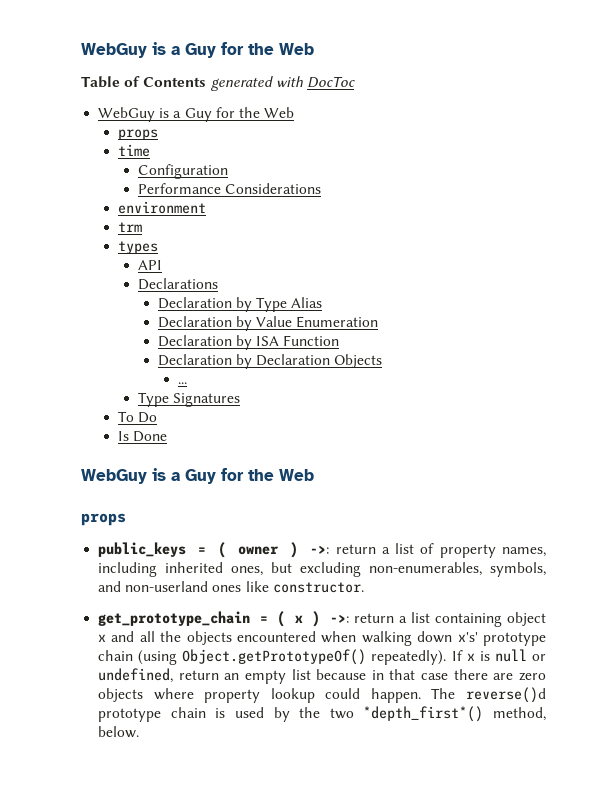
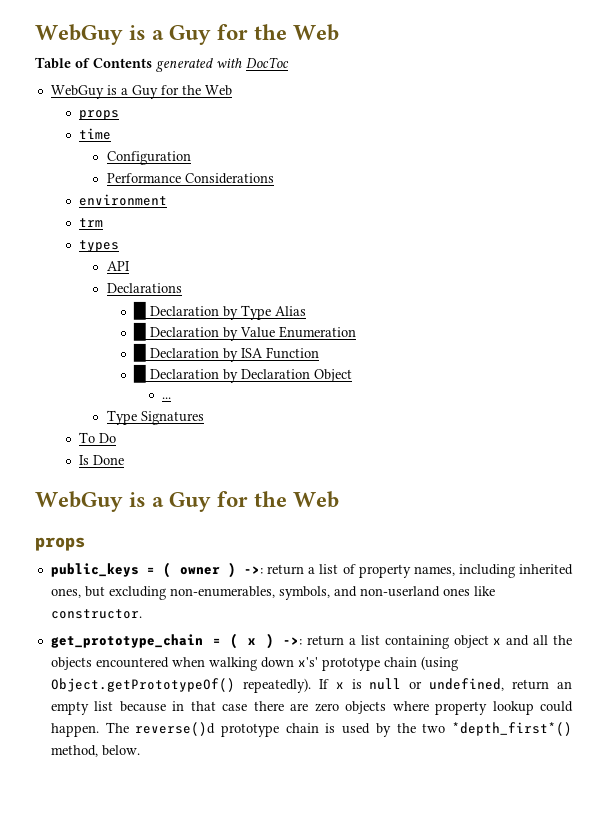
(218, 284) none -> [133,301,147,320] █
(323, 302) none -> [133,322,147,341] █
(379, 322) none -> [133,343,147,362] █
(340, 340) none -> [133,364,147,383] █
[334,354,383,368] Objects -> [314,369,353,382] Object

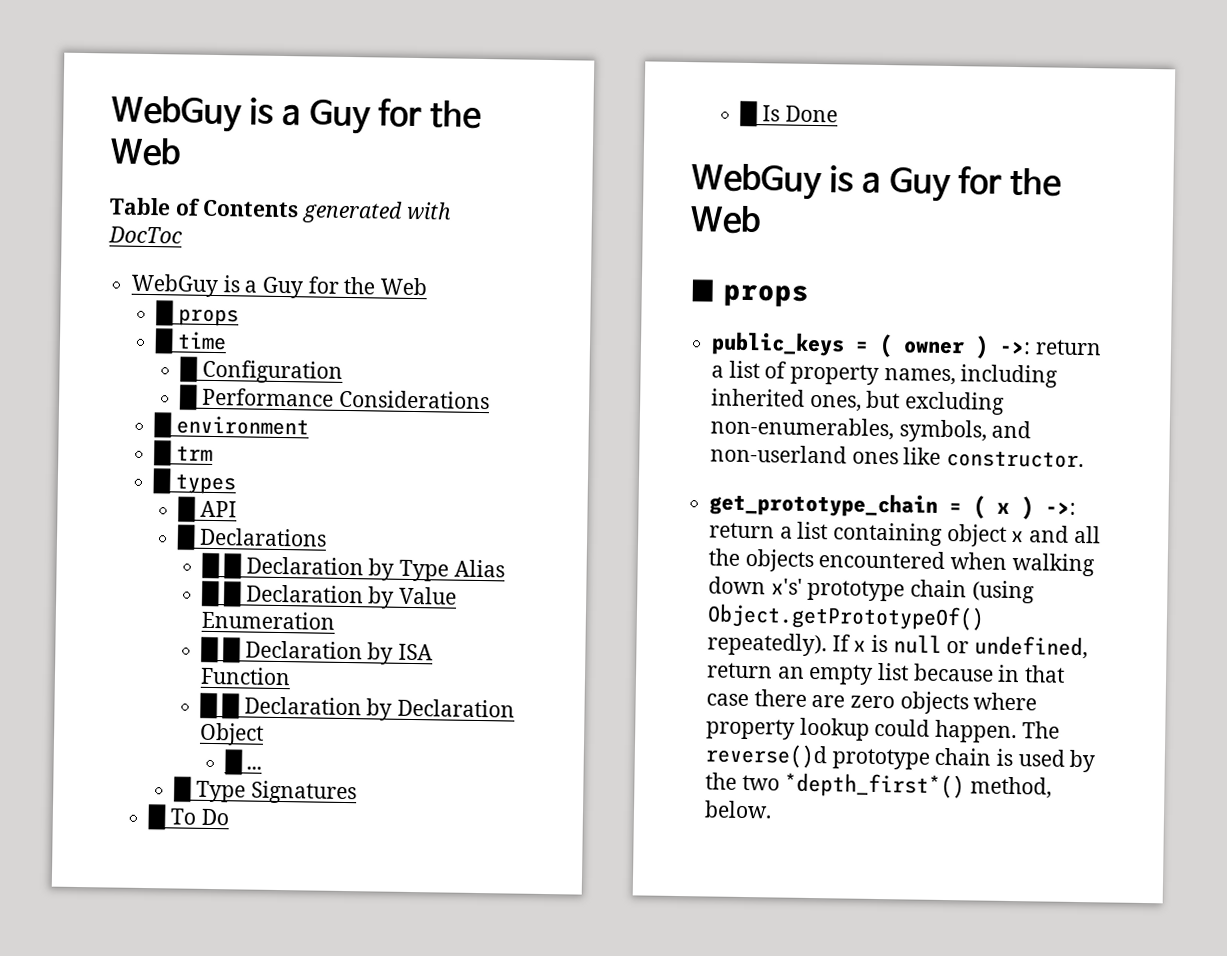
[78,110,119,120] props // -> [155,300,239,327] [154,328,175,355] █ props // █
(111, 134) none -> [179,356,199,383] █
(191, 158) none -> [178,384,199,411] █
(274, 178) none -> [153,412,173,439] █
(167, 200) none -> [153,440,173,467] █
(103, 222) none -> [152,468,173,495] █
(119, 246) none -> [177,496,197,523] █
(130, 266) none -> [176,524,197,551] █
(147, 310) none -> [223,553,243,580] █
(147, 331) none -> [223,581,243,608] █
(147, 352) none -> [222,637,242,664] █
(147, 373) none -> [221,693,241,720] █
(353, 375) none -> [223,749,243,776] █
(172, 398) none -> [173,776,193,803] █
(204, 418) none -> [147,804,168,831] █
(116, 438) none -> [739,100,759,128] █
(340, 499) none -> [689,279,716,303] █

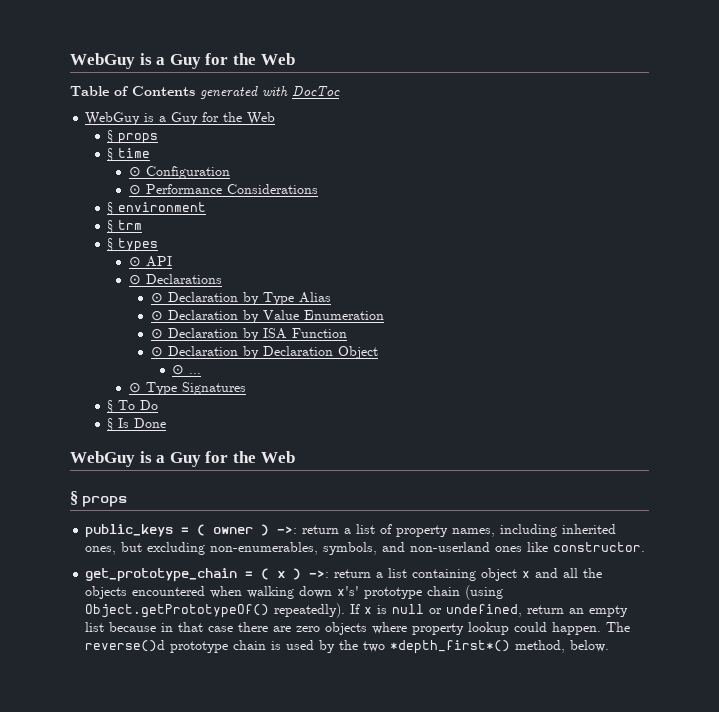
[155,300,239,327] [154,328,175,355] █ props // █ -> [107,130,159,144] [107,148,114,161] § props // §
[179,356,199,383] █ -> [128,167,141,177] ⊙
[178,384,199,411] █ -> [128,185,141,195] ⊙
[153,412,173,439] █ -> [107,202,114,215] §
[153,440,173,467] █ -> [107,220,114,233] §
[152,468,173,495] █ -> [107,238,114,251] §
[177,496,197,523] █ -> [128,257,141,267] ⊙
[176,524,197,551] █ -> [128,275,141,285] ⊙
[201,552,243,580] █ █ -> [150,293,163,303] ⊙
[201,580,243,608] █ █ -> [150,311,163,321] ⊙
[200,636,242,664] █ █ -> [150,329,163,339] ⊙
[199,692,241,720] █ █ -> [150,347,163,357] ⊙
[223,749,243,776] █ -> [172,365,185,375] ⊙
[173,776,193,803] █ -> [128,383,141,393] ⊙
[147,804,168,831] █ -> [107,400,114,413] §
[739,100,759,128] █ -> [107,418,114,431] §
[689,279,716,303] █ -> [70,491,78,505] §

